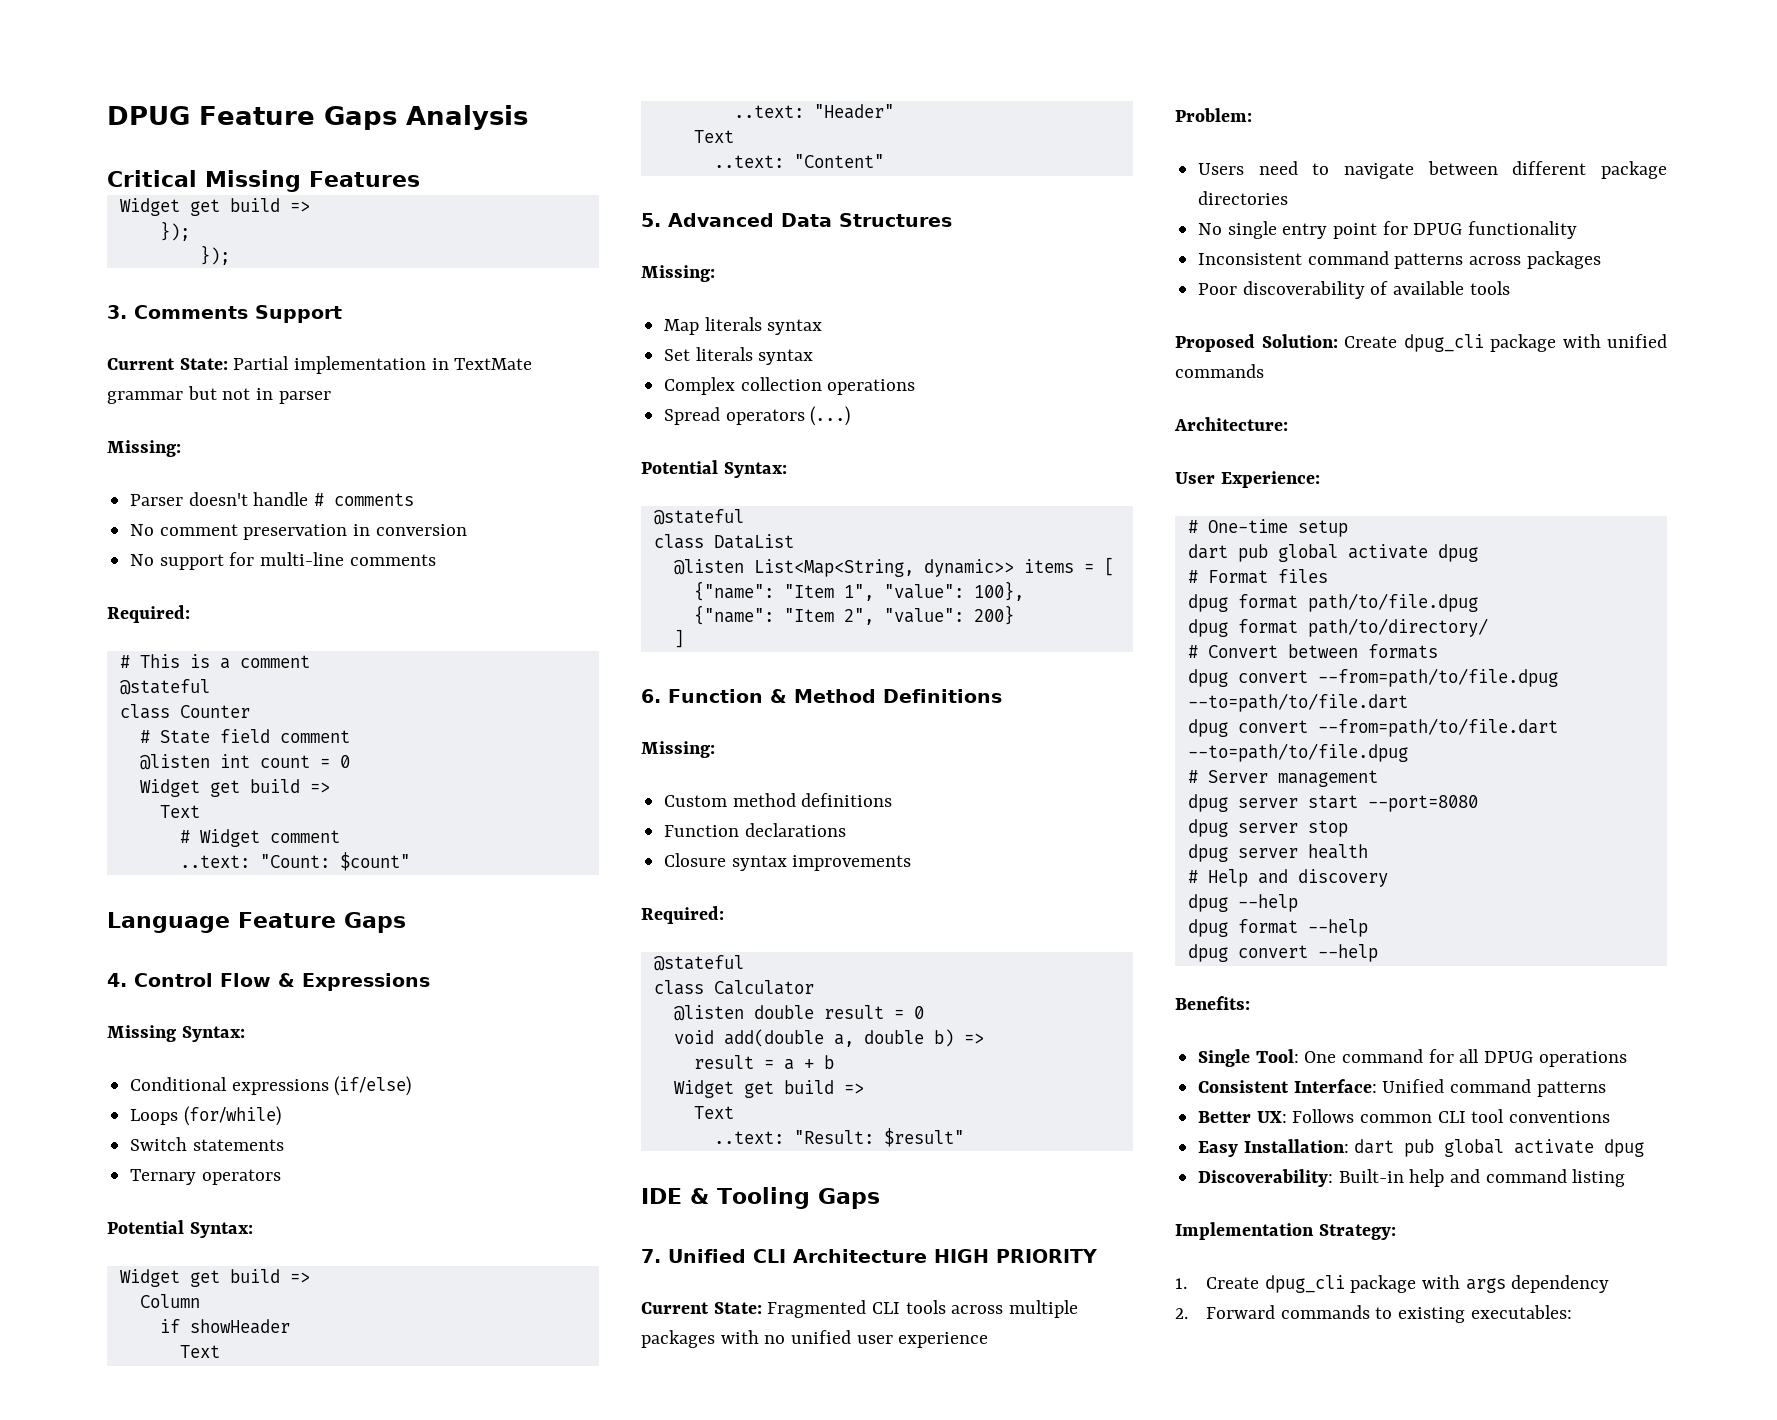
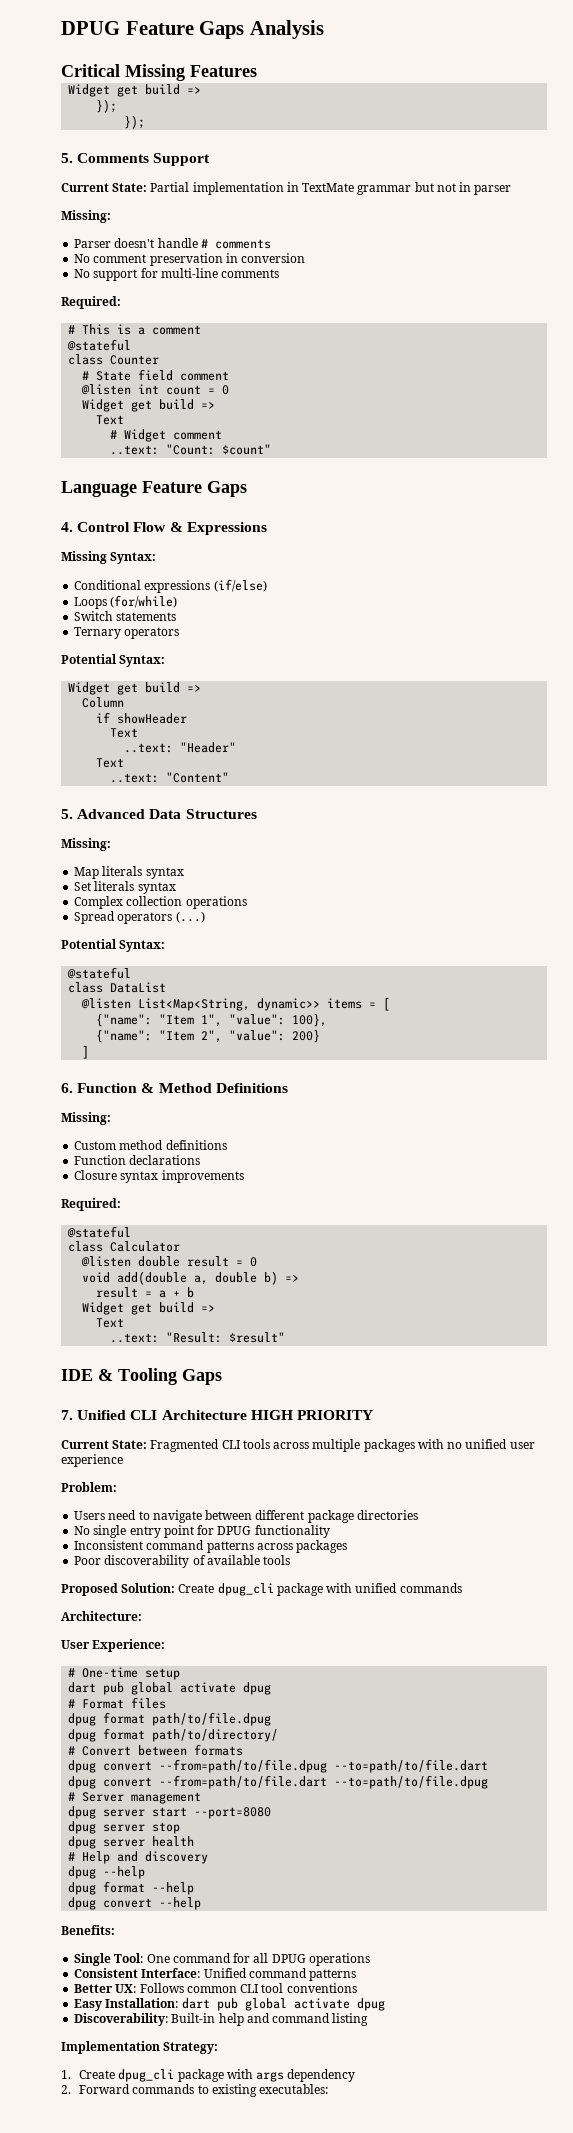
[107,305,127,319] 3. -> [61,153,73,163] 5.

